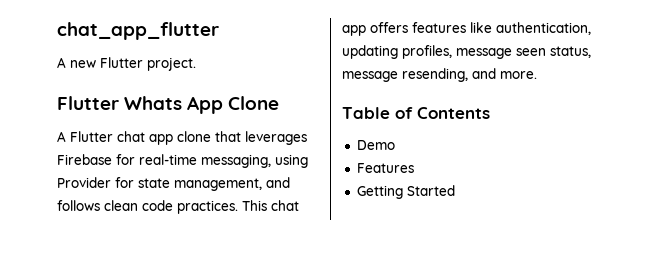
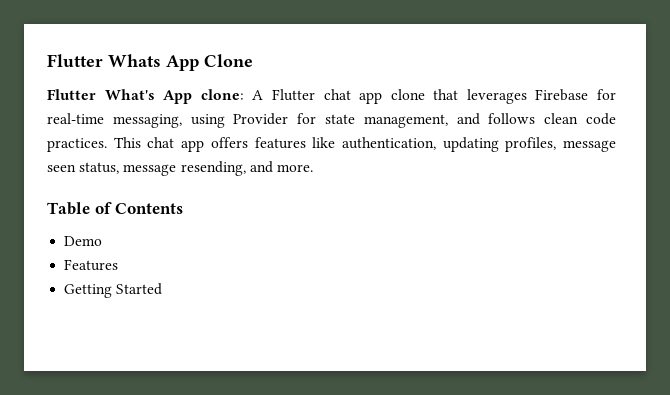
[57,22,219,40] [57,57,196,71] chat_app_flutter // A new Flutter project. // -> (47, 60) none
(280, 103) none -> [47,89,244,104] Flutter What's App clone:

